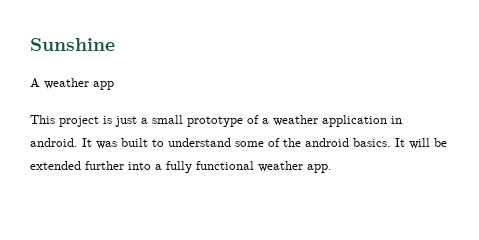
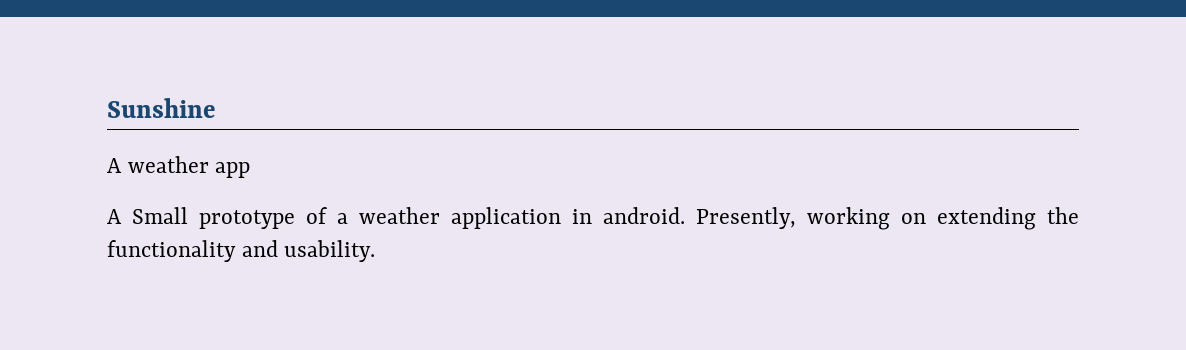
[30,115,183,127] This project is just a small -> [107,207,188,224] A Small
[82,138,447,149] [30,161,332,173] It was built to understand some of the android basics. It will be extended further into a fully functional weather app. -> [696,207,1079,230] [107,240,376,262] Presently, working on extending the functionality and usability.

